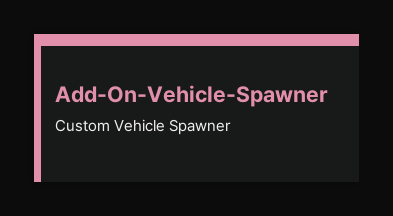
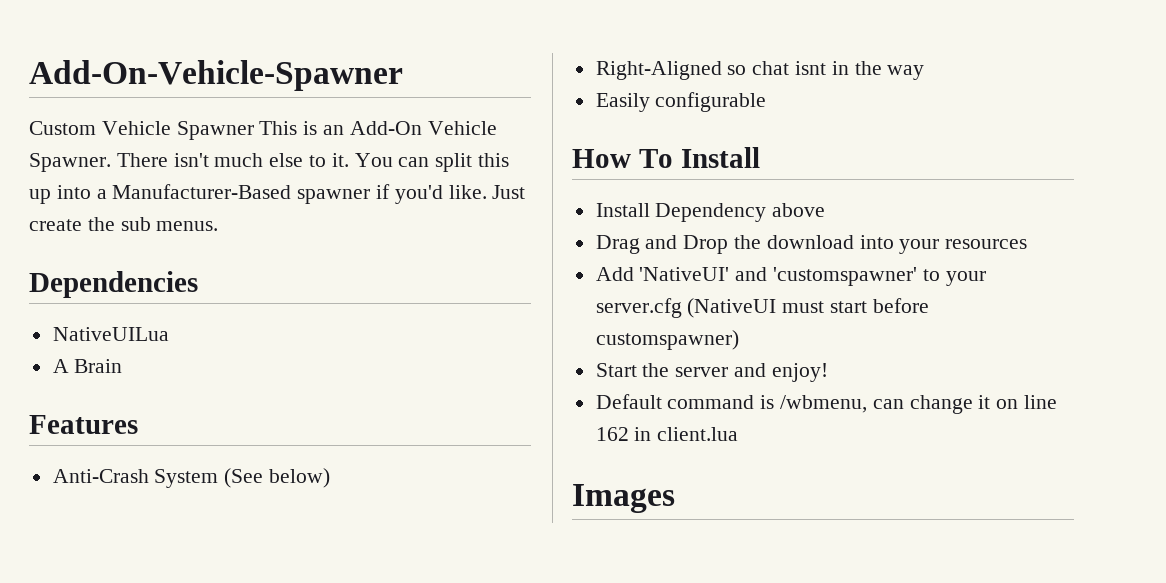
(232, 127) none -> [259,121,497,135] [29,153,510,172] [29,184,526,204] [29,217,219,231] [29,271,198,298] [52,327,169,341] [52,359,123,373] [29,415,138,434] [52,468,331,488] [595,61,925,80] [595,92,767,112] [572,147,760,168] [595,203,826,222] [595,235,1028,254] [595,267,986,286] [595,298,929,318] [595,330,739,350] [595,363,828,382] [595,394,1058,414] [595,427,739,441] [572,484,675,513] This is an Add-On Vehicle Spawner. There isn't much else to it. You can split this up into a Manufacturer-Based spawner if you'd like. Just create the sub menus. // Dependencies // NativeUILua // A Brain // Features // Anti-Crash System (See below) // Right-Aligned so chat isnt in the way // Easily configurable // How To Install // Install Dependency above // Drag and Drop the download into your resources // Add 'NativeUI' and 'customspawner' to your server.cfg (NativeUI must start before customspawner) // Start the server and enjoy! // Default command is /wbmenu, can change it on line 162 in client.lua // Images

